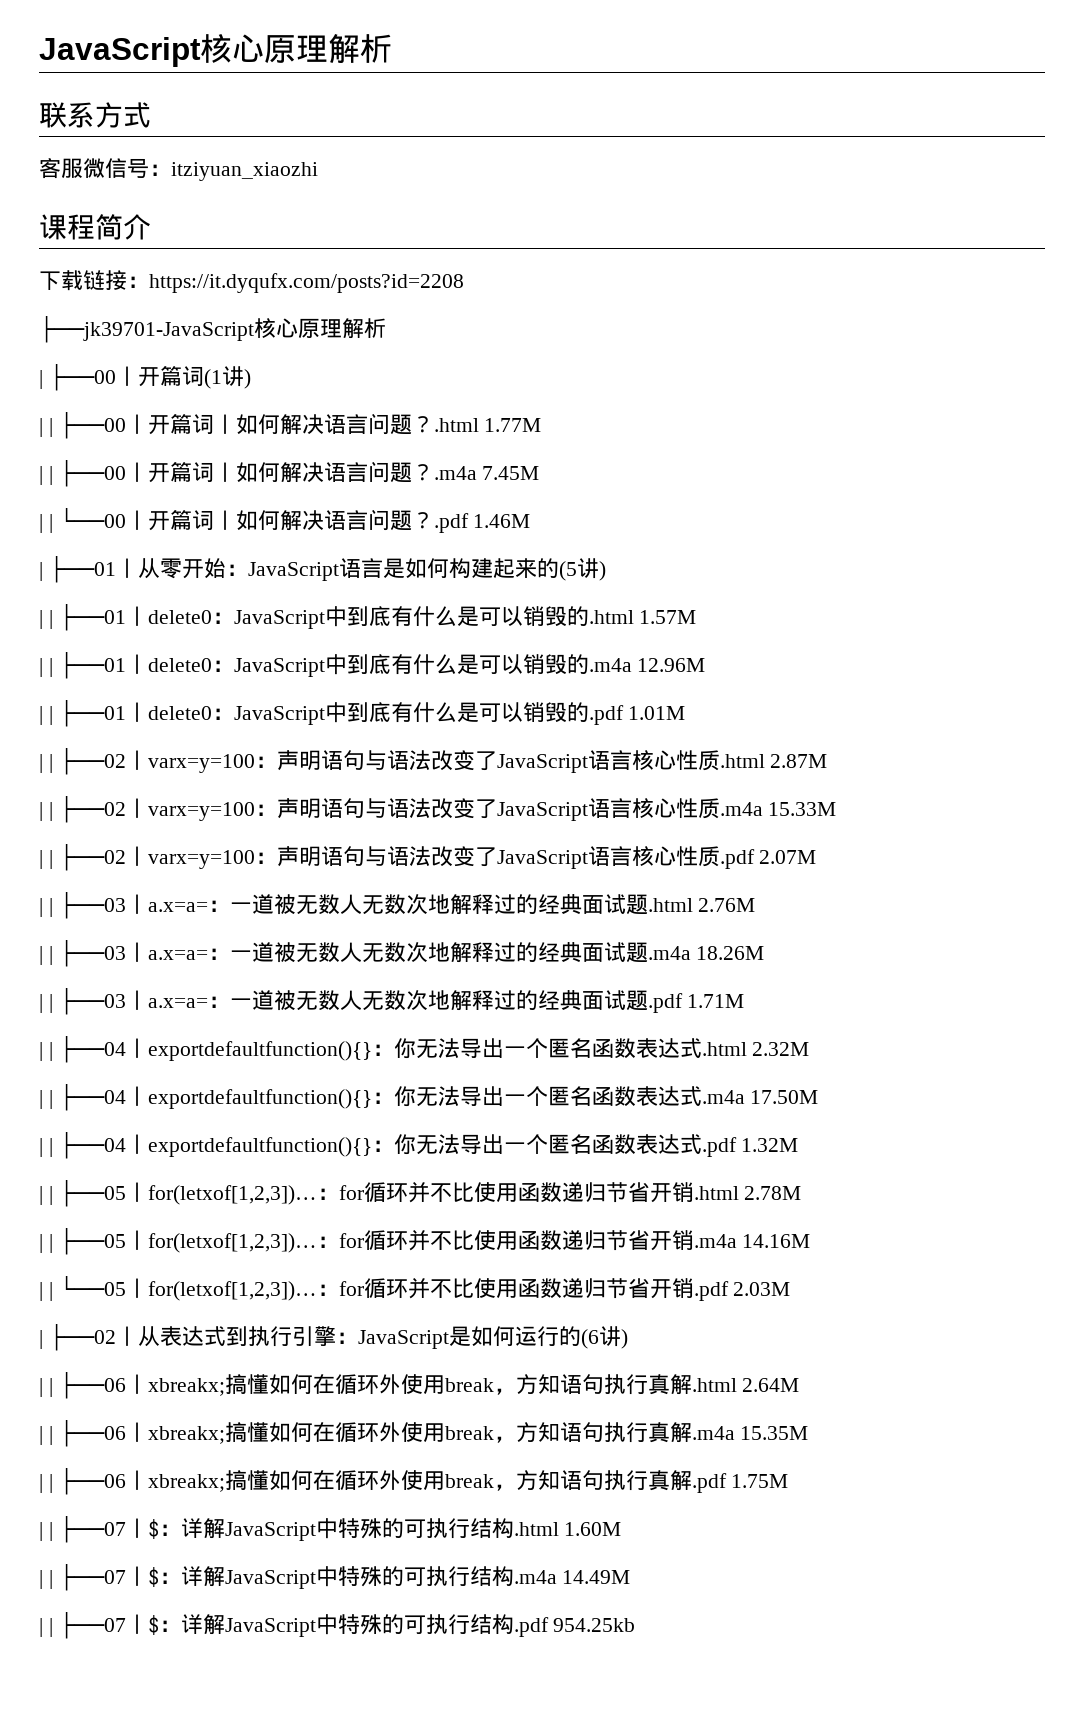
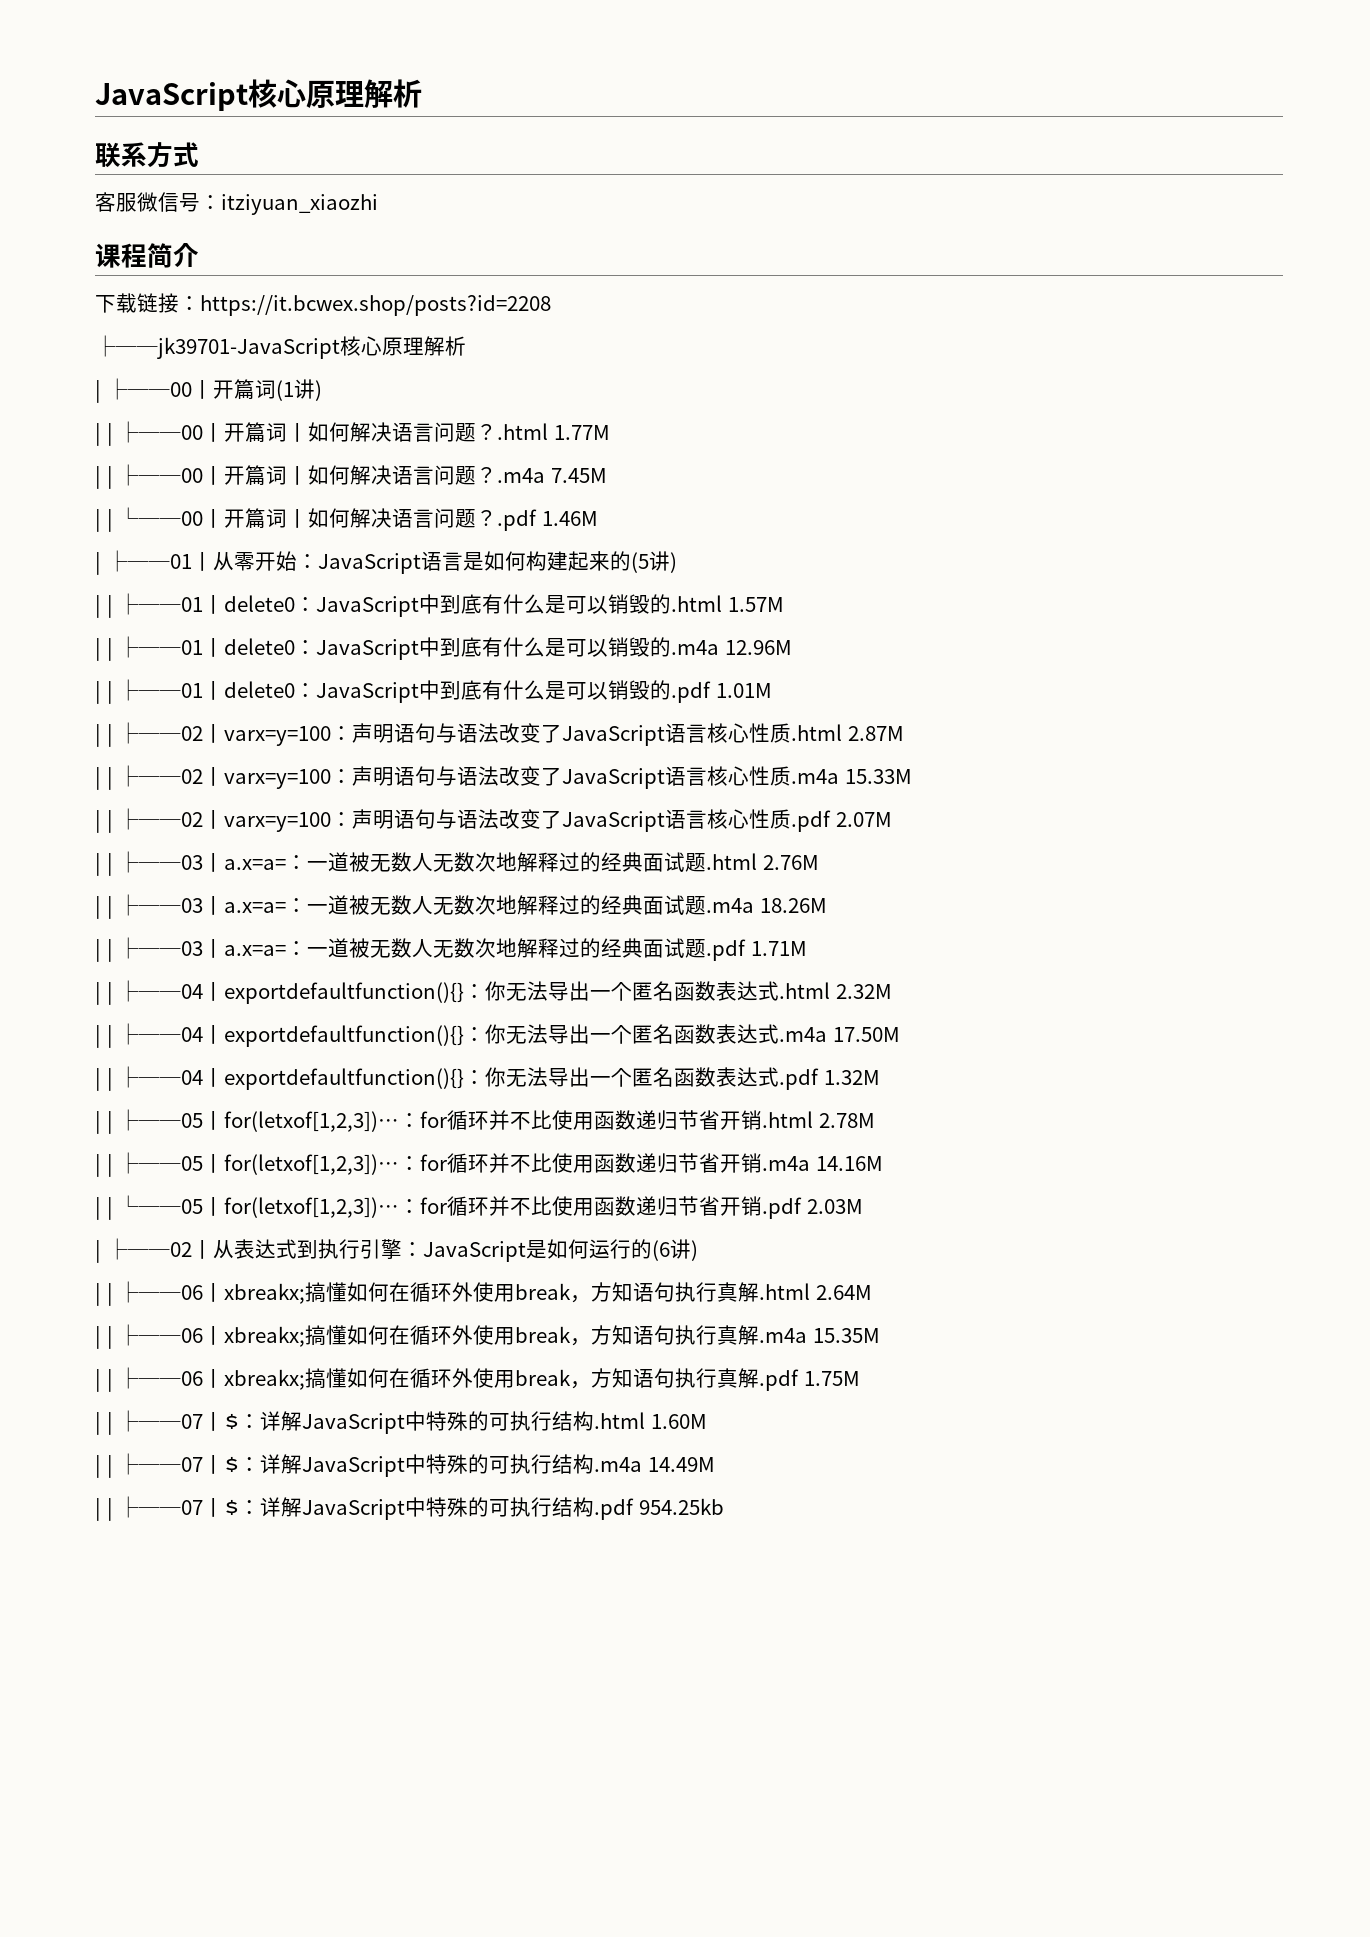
[149,273,464,293] https://it.dyqufx.com/posts?id=2208 -> [200,295,551,316] https://it.bcwex.shop/posts?id=2208

